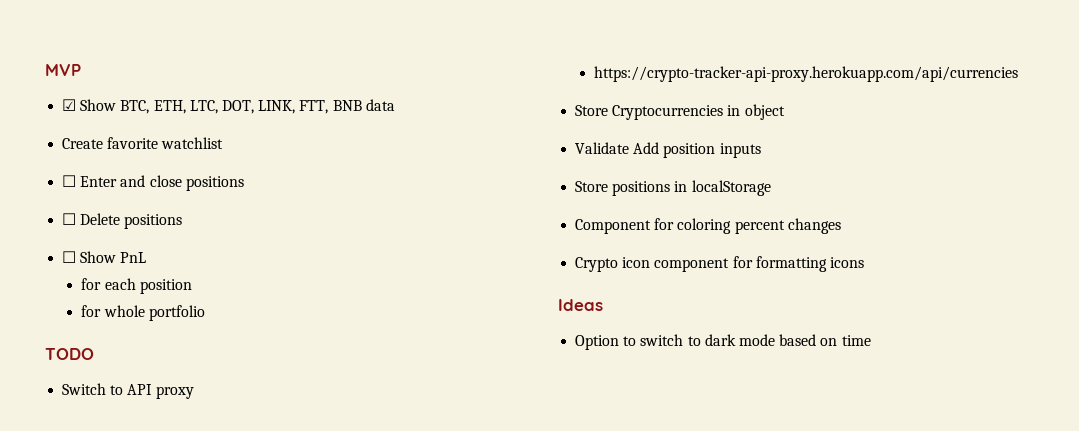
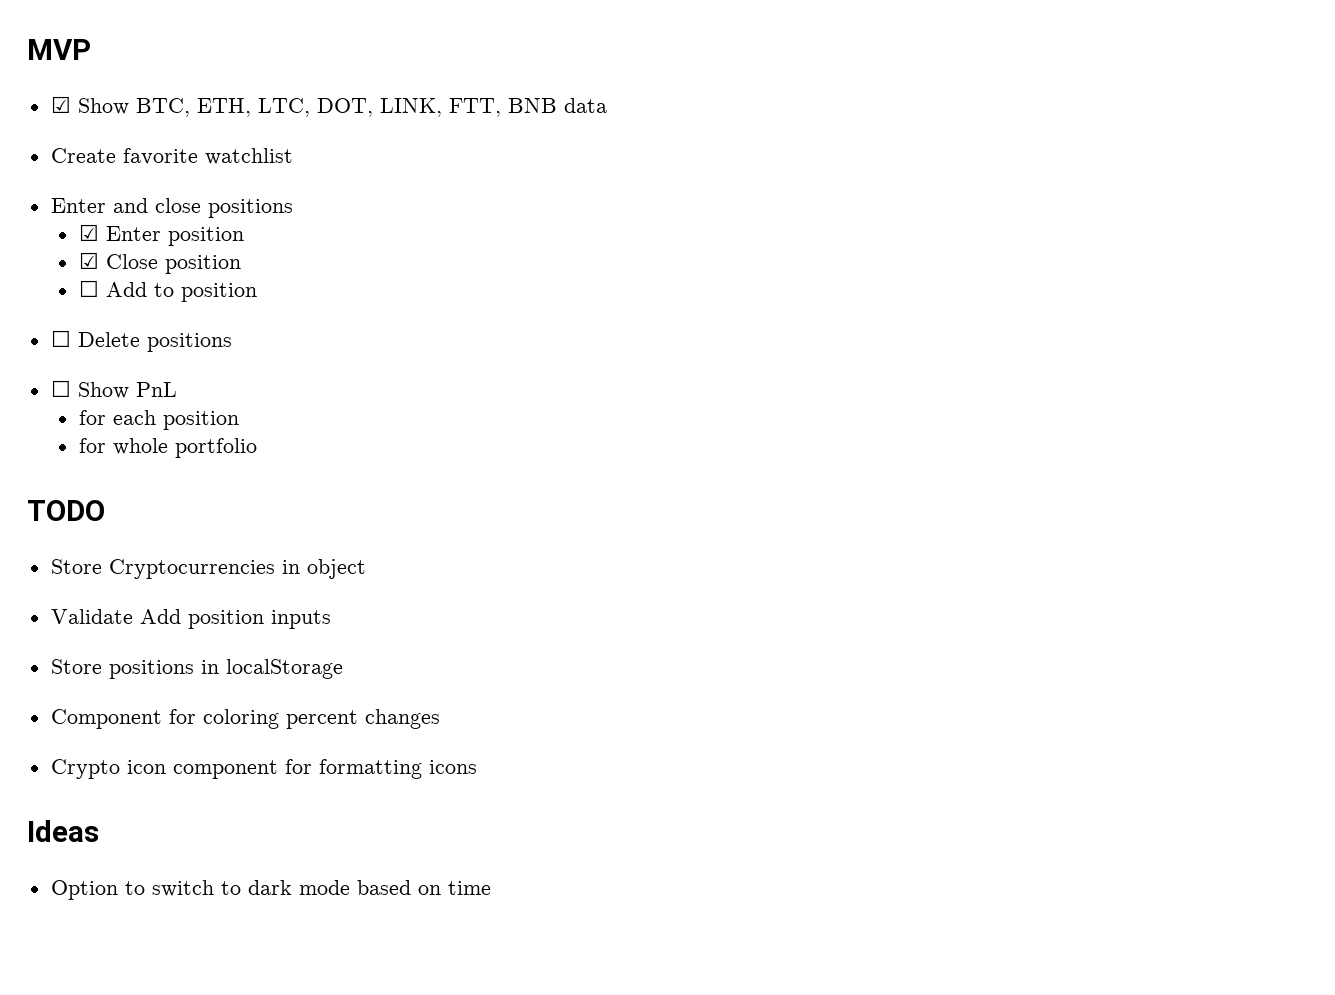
[62,175,77,187] ☐ -> (293, 156) none
(244, 183) none -> [78,224,244,246] [78,252,241,274] [78,280,257,302] // ☑ Enter position // ☑ Close position // ☐ Add to position
[62,383,194,399] [594,66,1019,82] // Switch to API proxy // https://crypto-tracker-api-proxy.herokuapp.com/api/currencies -> (105, 510) none

